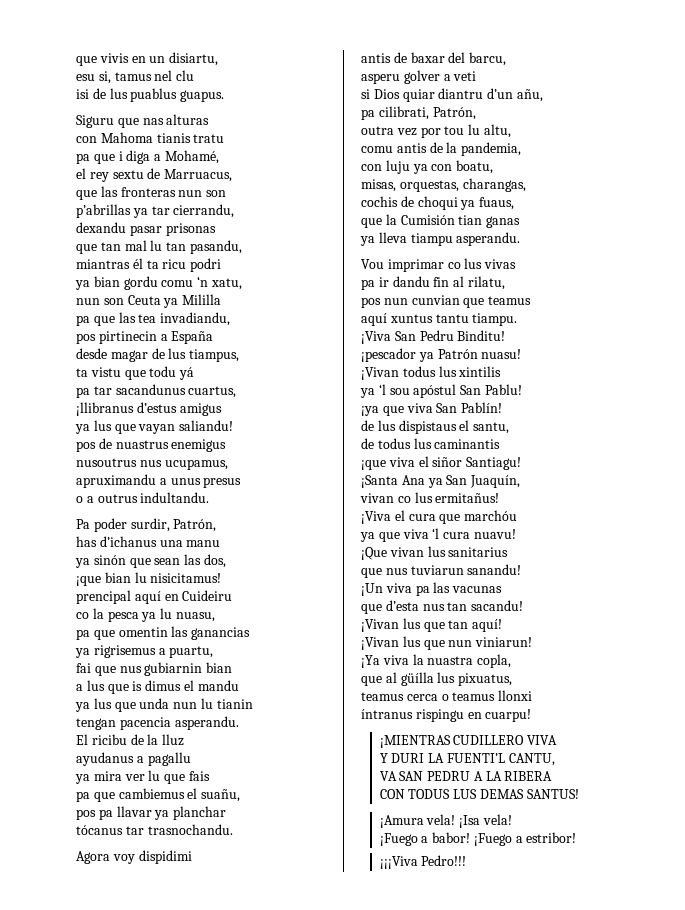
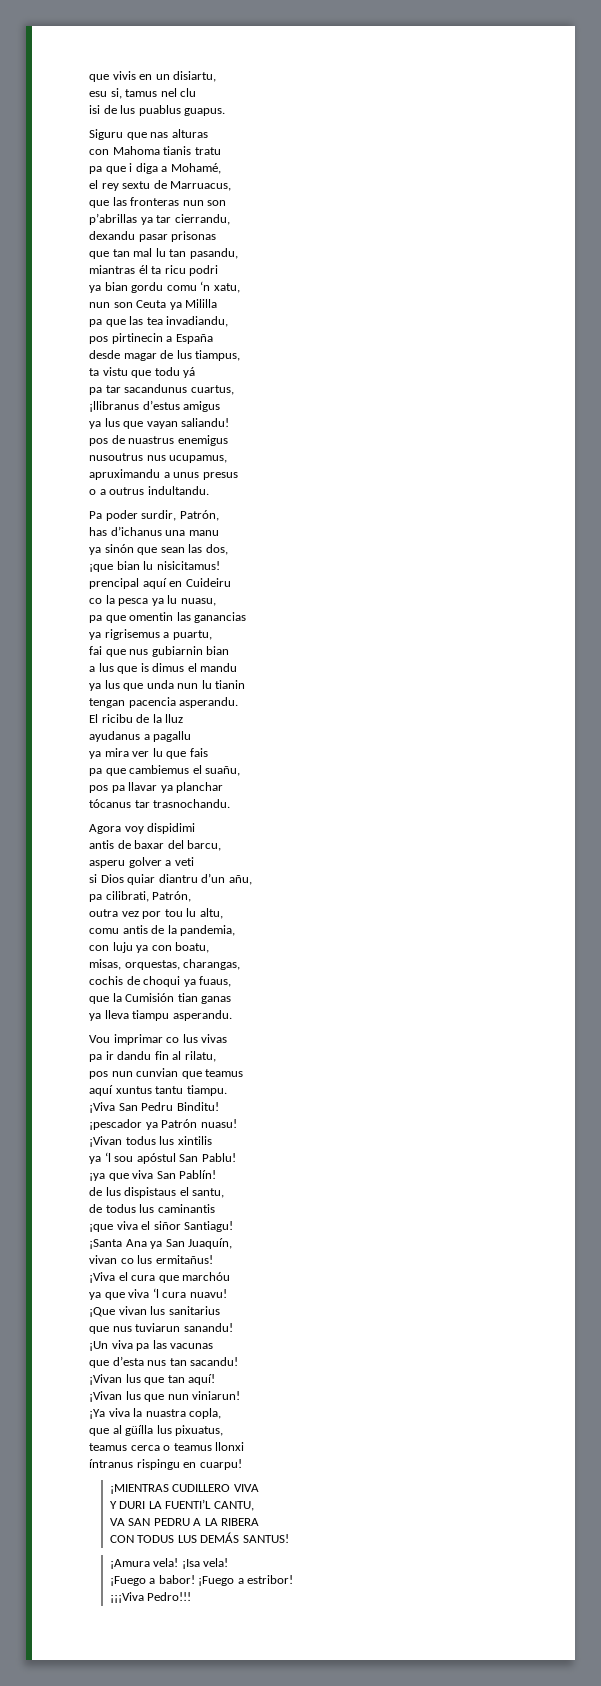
[479,789,524,799] DEMAS -> [200,1532,240,1543] DEMÁS

